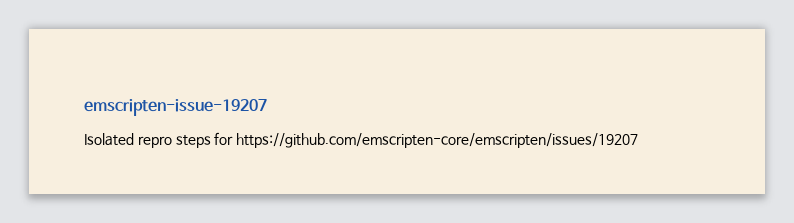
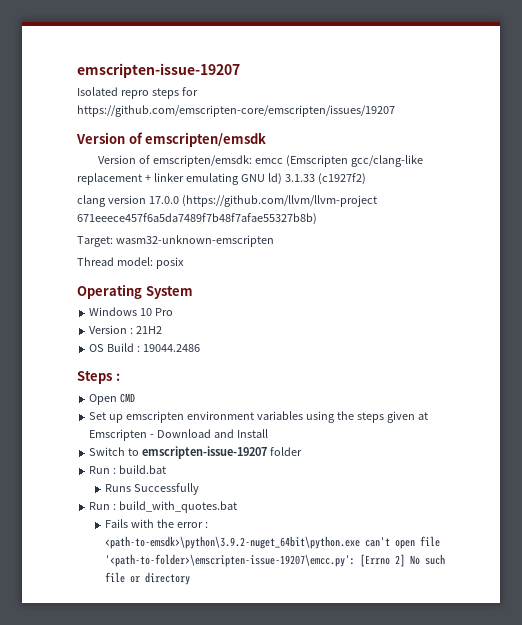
(639, 140) none -> [76,132,267,147] [98,155,424,167] [77,173,366,185] [77,195,377,207] [77,213,317,225] [77,235,274,247] [77,257,184,269] [77,284,193,299] [89,307,174,316] [89,325,163,334] [89,343,201,352] [77,371,120,384] [89,393,136,405] [89,411,428,423] [89,429,268,441] [89,446,303,459] [89,465,167,474] [104,483,199,495] [89,501,238,513] [104,519,208,528] [104,536,440,549] [104,554,445,567] [104,572,190,585] // Version of emscripten/emsdk // Version of emscripten/emsdk: emcc (Emscripten gcc/clang-like replacement + linker emulating GNU ld) 3.1.33 (c1927f2) // clang version 17.0.0 (https://github.com/llvm/llvm-project 671eeece457f6a5da7489f7b48f7afae55327b8b) // Target: wasm32-unknown-emscripten // Thread model: posix // Operating System // Windows 10 Pro // Version : 21H2 // OS Build : 19044.2486 // Steps : // Open CMD // Set up emscripten environment variables using the steps given at Emscripten - Download and Install // Switch to emscripten-issue-19207 folder // Run : build.bat // Runs Successfully // Run : build_with_quotes.bat // Fails with the error : <path-to-emsdk>\python\3.9.2-nuget_64bit\python.exe can't open file '<path-to-folder>\emscripten-issue-19207\emcc.py': [Errno 2] No such file or directory

